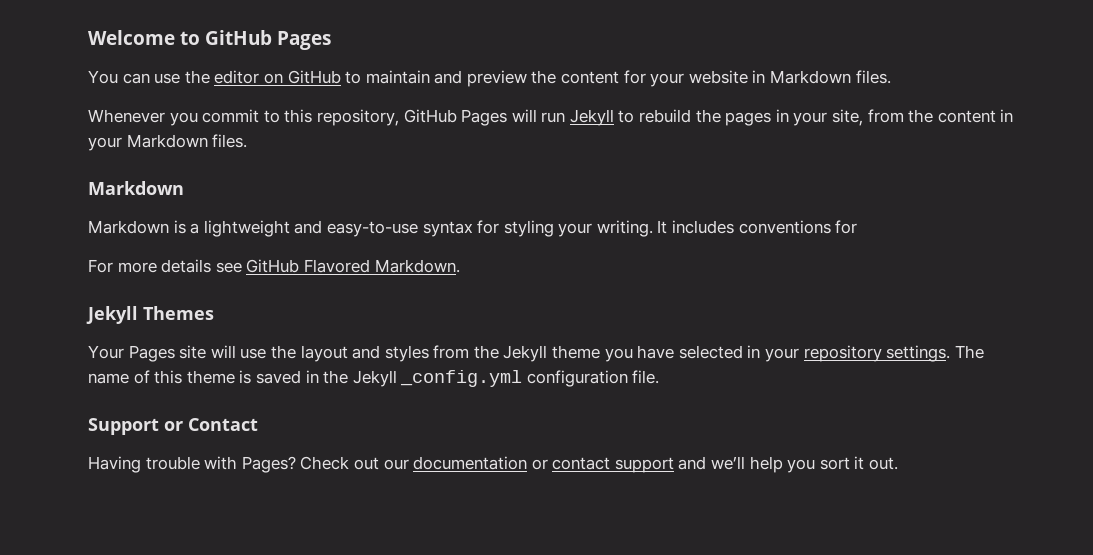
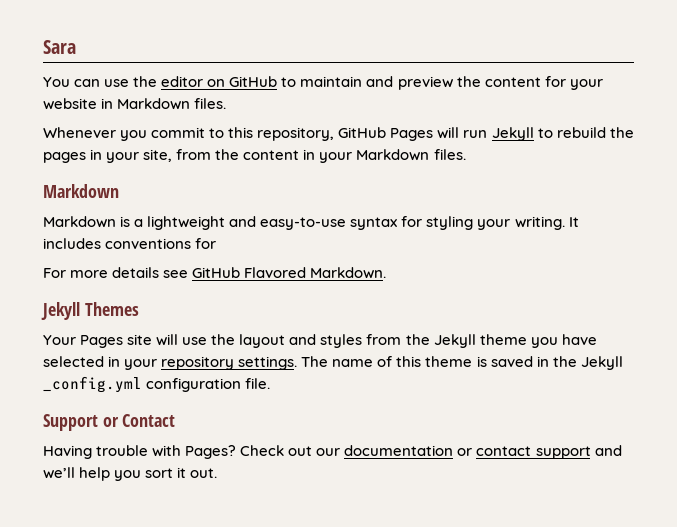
[88,30,331,50] Welcome to GitHub Pages -> [43,40,76,54] Sara

